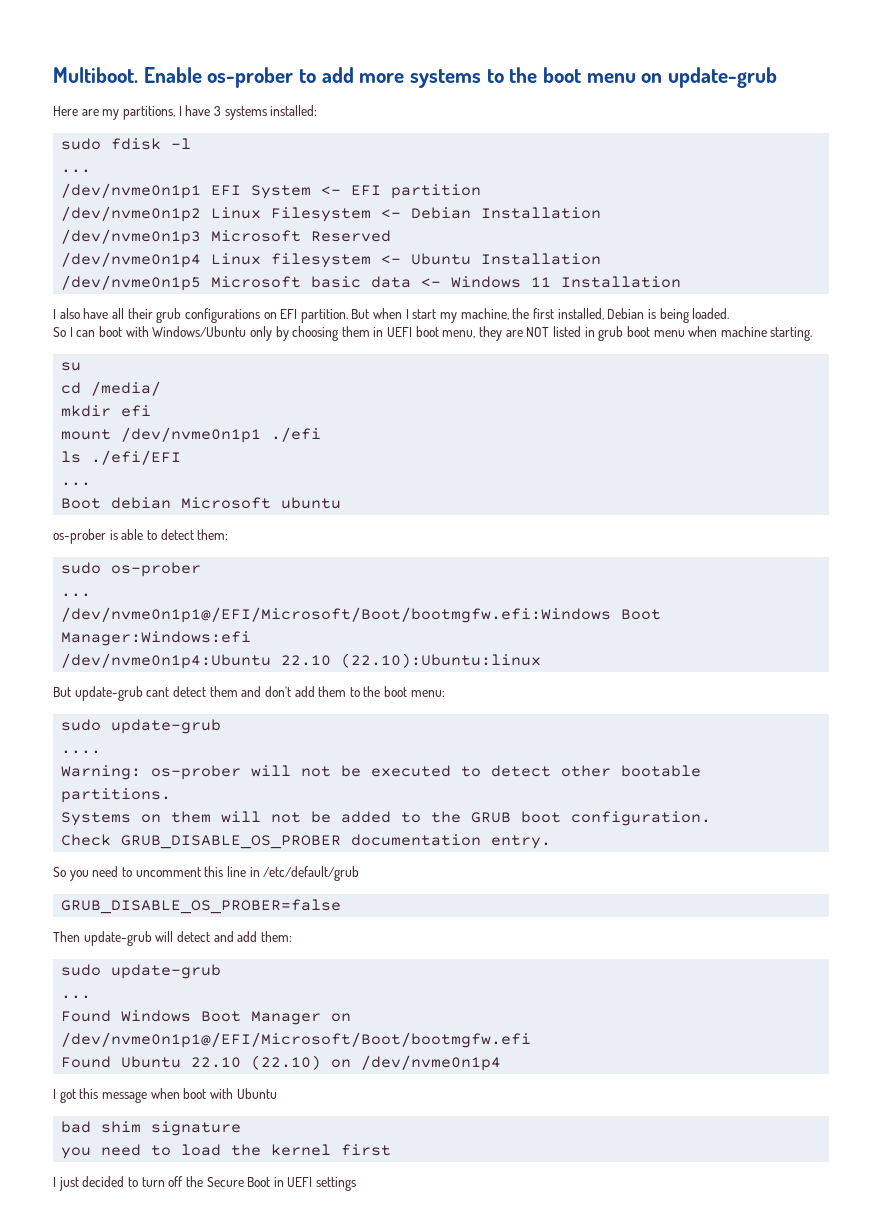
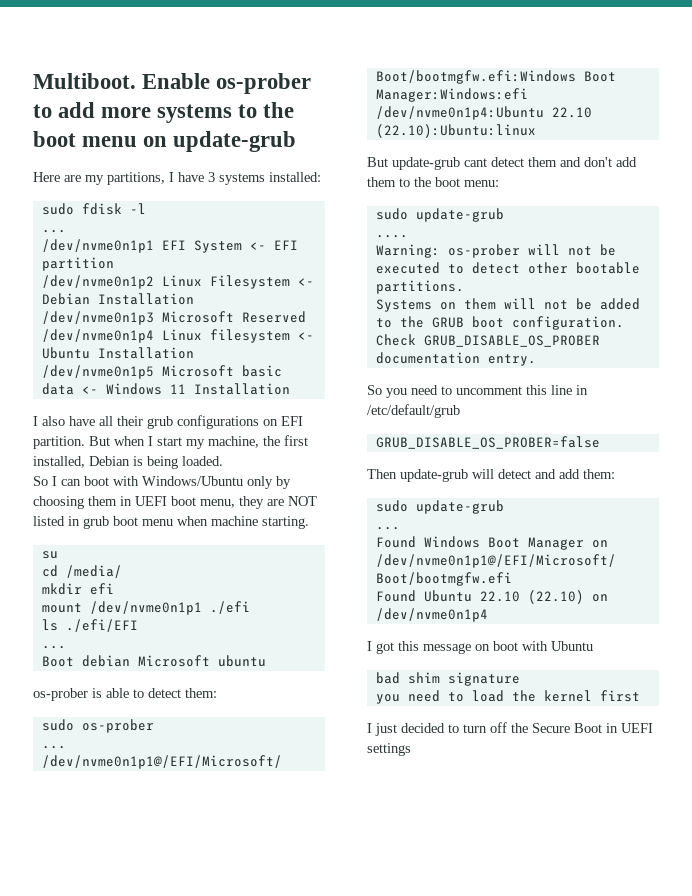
[150,1088,180,1099] when -> [475,644,490,651] on

